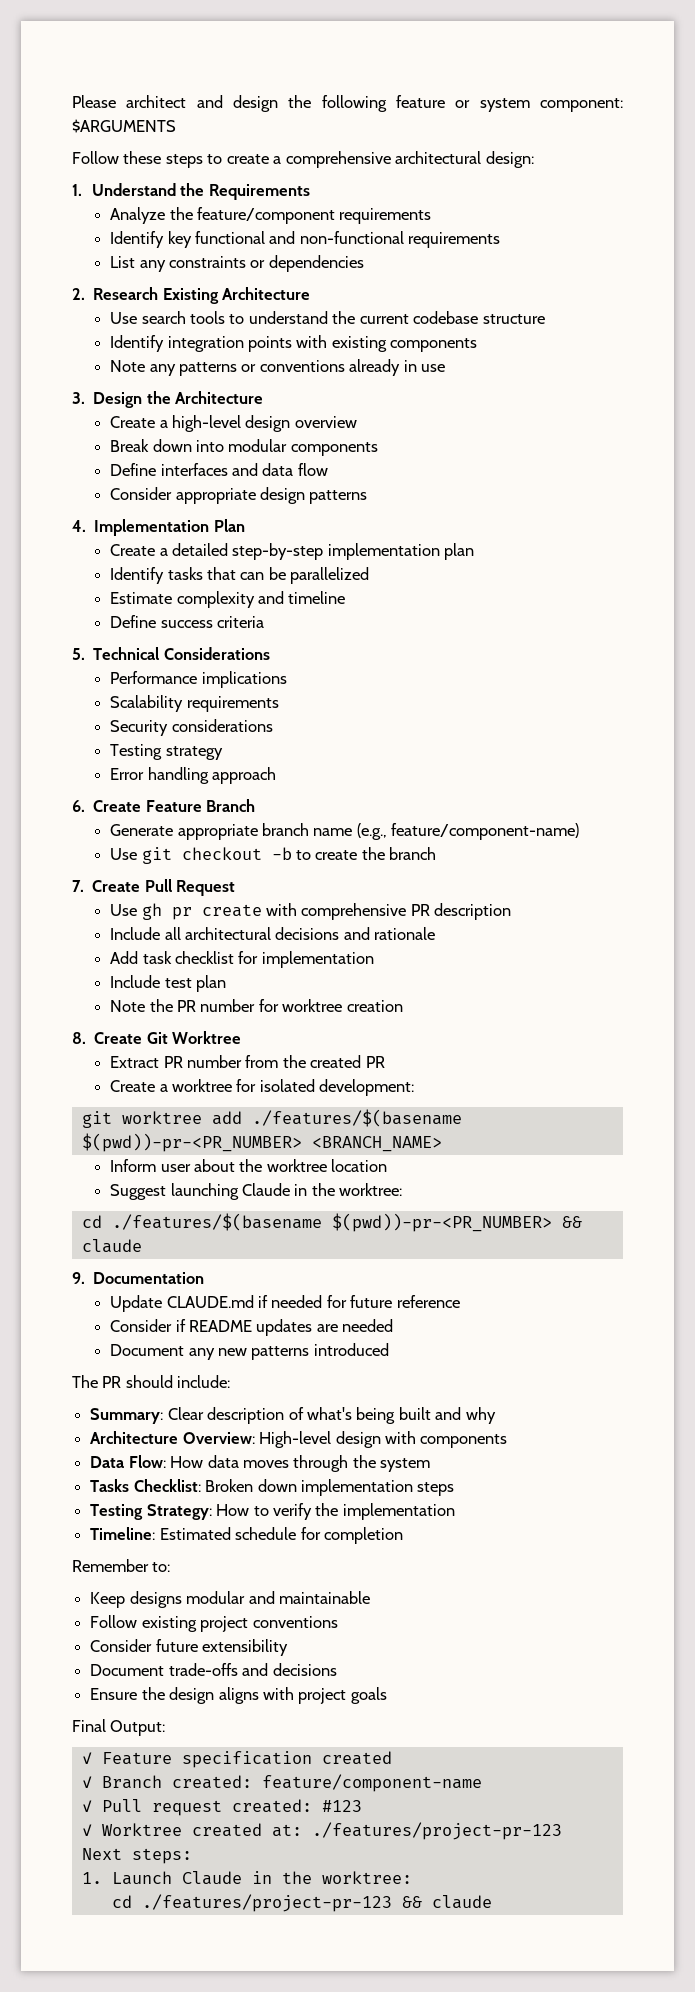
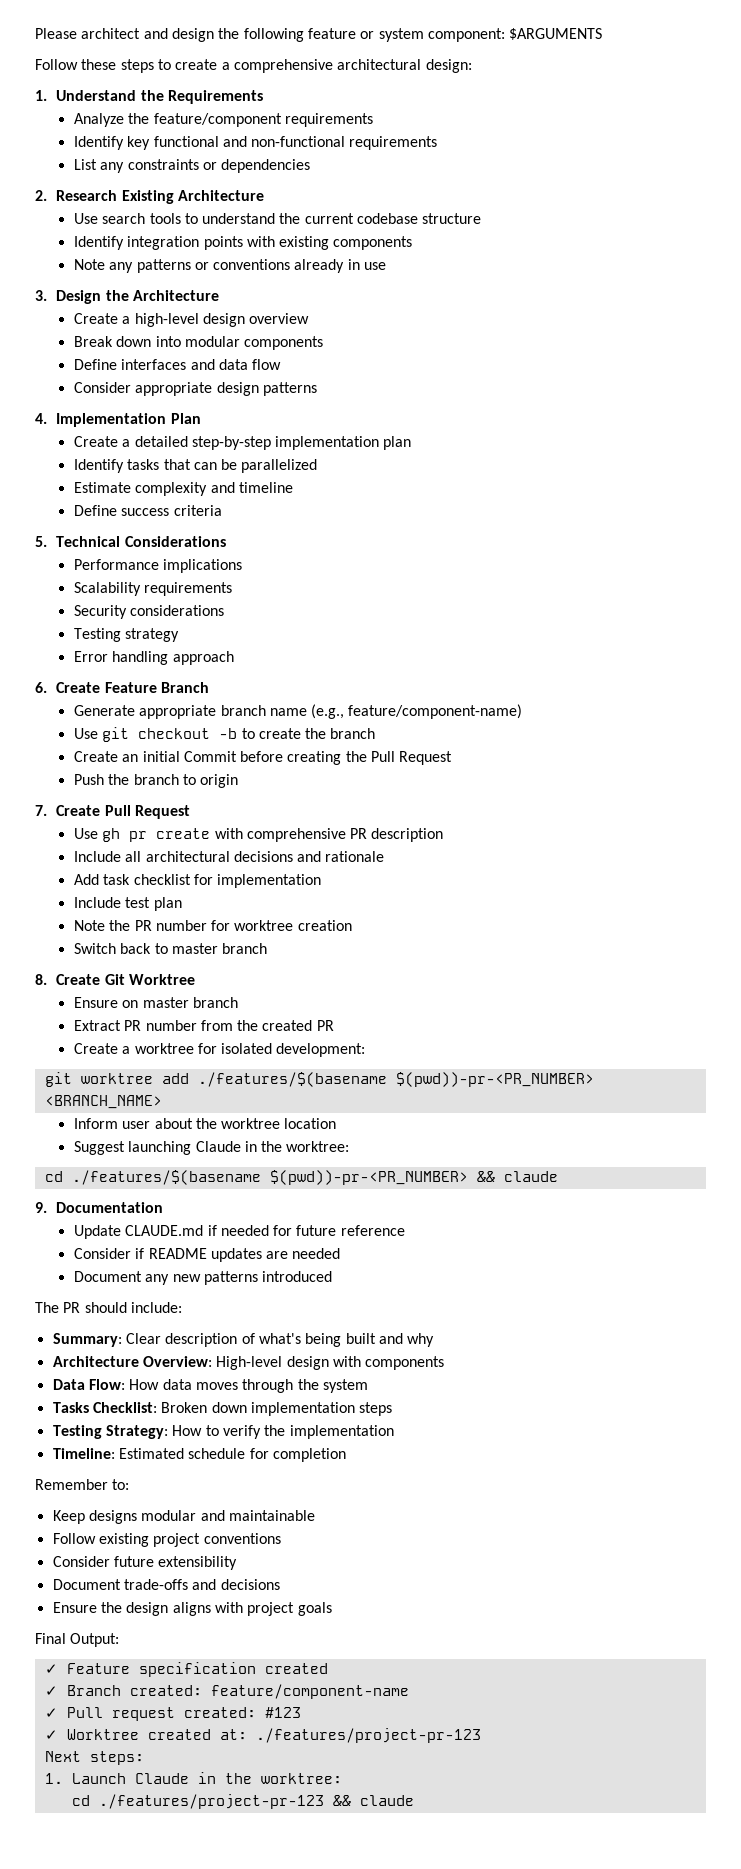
(437, 853) none -> [73,751,453,765] [73,774,239,788] // Create an initial Commit before creating the Pull Request // Push the branch to origin
(403, 1006) none -> [73,943,268,954] // Switch back to master branch
(242, 1037) none -> [73,997,238,1008] // Ensure on master branch

